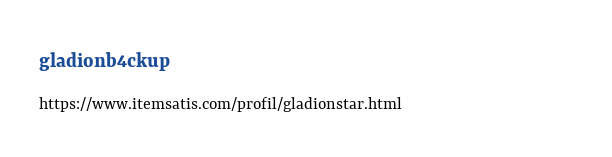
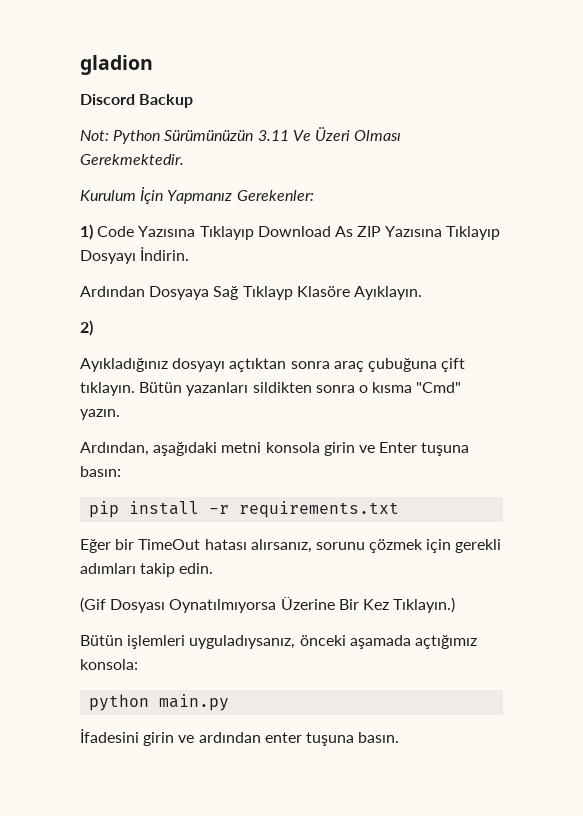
[39,52,170,71] [39,97,402,112] gladionb4ckup // https://www.itemsatis.com/profil/gladionstar.html -> [80,55,153,75] [80,94,194,108] [80,127,402,144] [80,154,184,165] [80,187,314,204] [80,224,501,240] [80,247,190,264] [80,286,422,300] [80,320,93,336] [80,358,466,372] [80,382,462,396] [80,409,120,420] [80,442,470,456] [80,466,121,477] [89,501,400,518] [80,539,502,553] [80,563,214,577] [80,597,456,613] [80,635,477,649] [80,659,138,670] [89,694,230,711] [80,729,400,746] gladion // Discord Backup // Not: Python Sürümünüzün 3.11 Ve Üzeri Olması Gerekmektedir. // Kurulum İçin Yapmanız Gerekenler: // 1) Code Yazısına Tıklayıp Download As ZIP Yazısına Tıklayıp Dosyayı İndirin. // Ardından Dosyaya Sağ Tıklayp Klasöre Ayıklayın. // 2) // Ayıkladığınız dosyayı açtıktan sonra araç çubuğuna çift tıklayın. Bütün yazanları sildikten sonra o kısma "Cmd" yazın. // Ardından, aşağıdaki metni konsola girin ve Enter tuşuna basın: // pip install -r requirements.txt // Eğer bir TimeOut hatası alırsanız, sorunu çözmek için gerekli adımları takip edin. // (Gif Dosyası Oynatılmıyorsa Üzerine Bir Kez Tıklayın.) // Bütün işlemleri uyguladıysanız, önceki aşamada açtığımız konsola: // python main.py // İfadesini girin ve ardından enter tuşuna basın.

